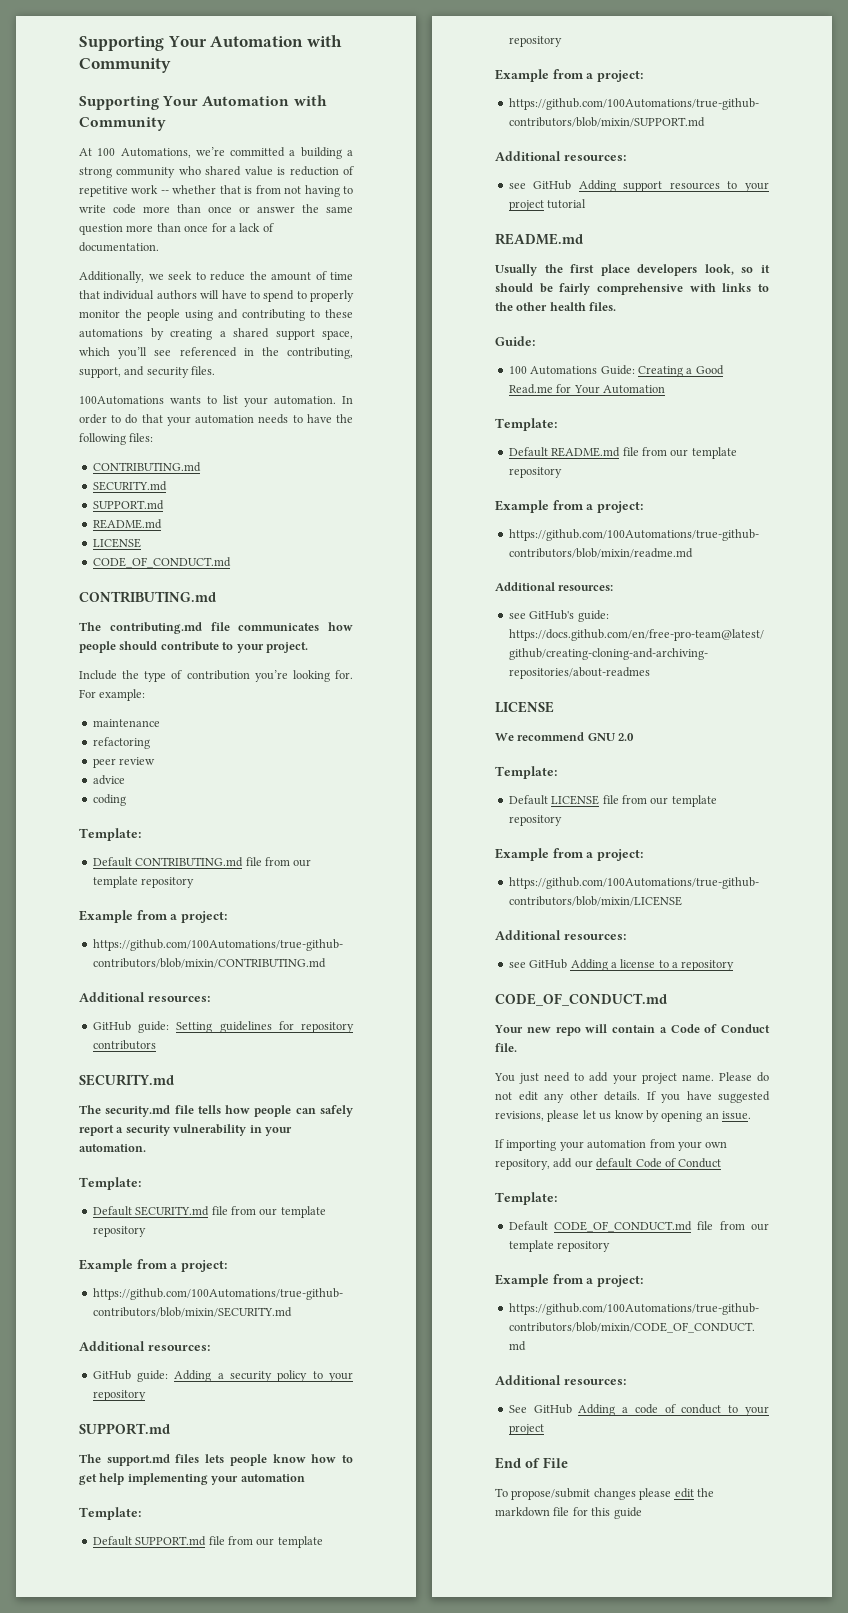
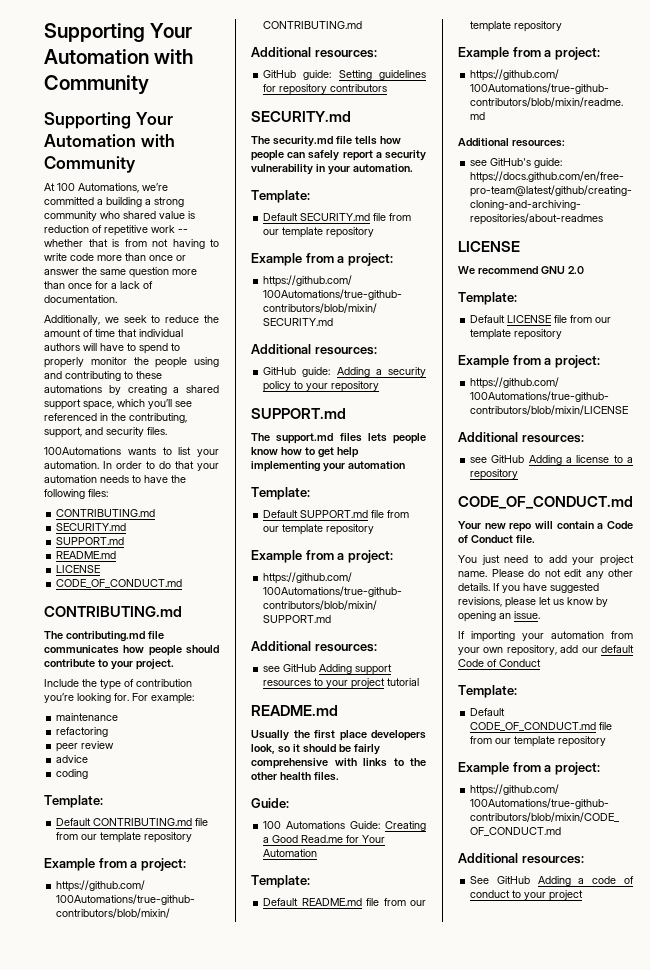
[495,1457,568,1469] [495,1488,714,1500] [495,1507,642,1519] // End of File // To propose/submit changes please edit the markdown file for this guide -> (584, 895) none

